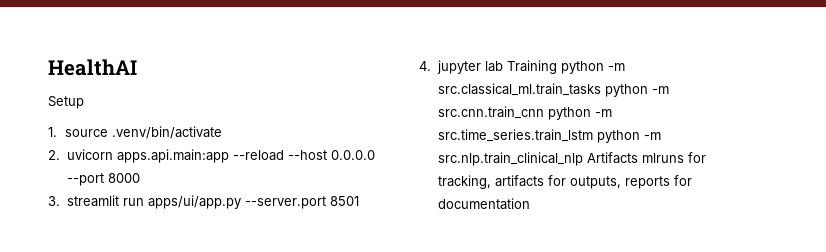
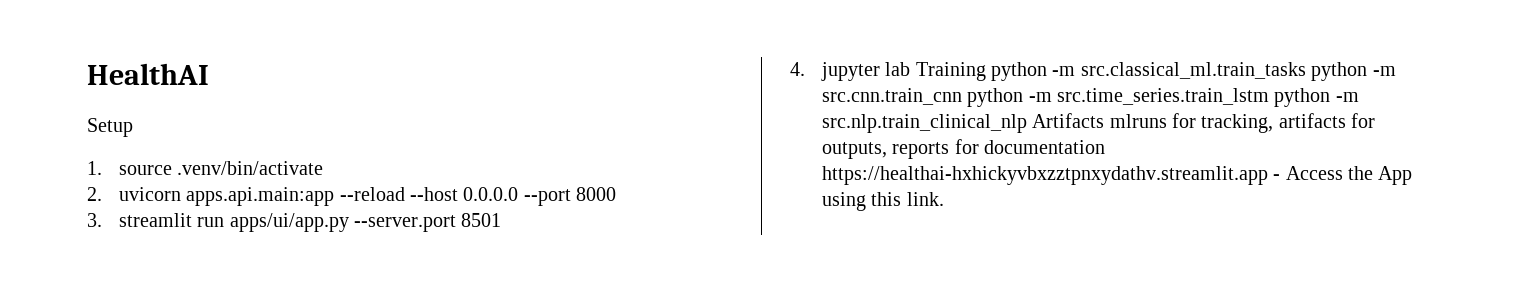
(530, 204) none -> [821,166,1413,185] [821,192,944,211] https://healthai-hxhickyvbxzztpnxydathv.streamlit.app - Access the App using this link.

